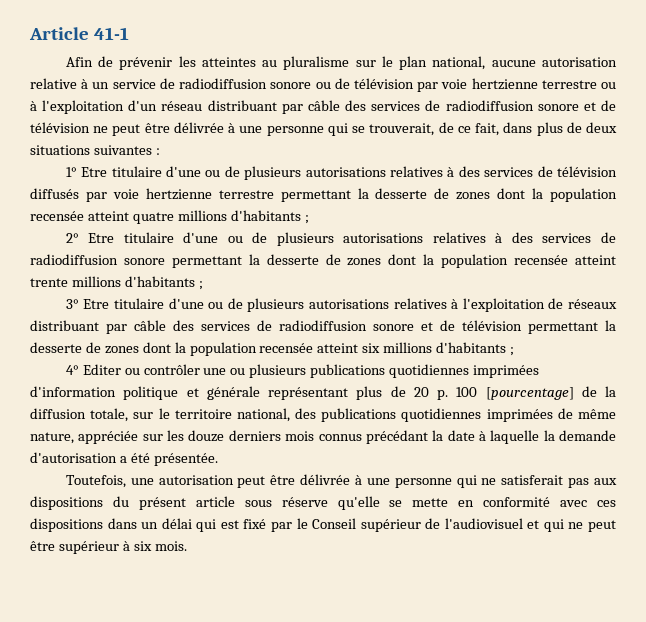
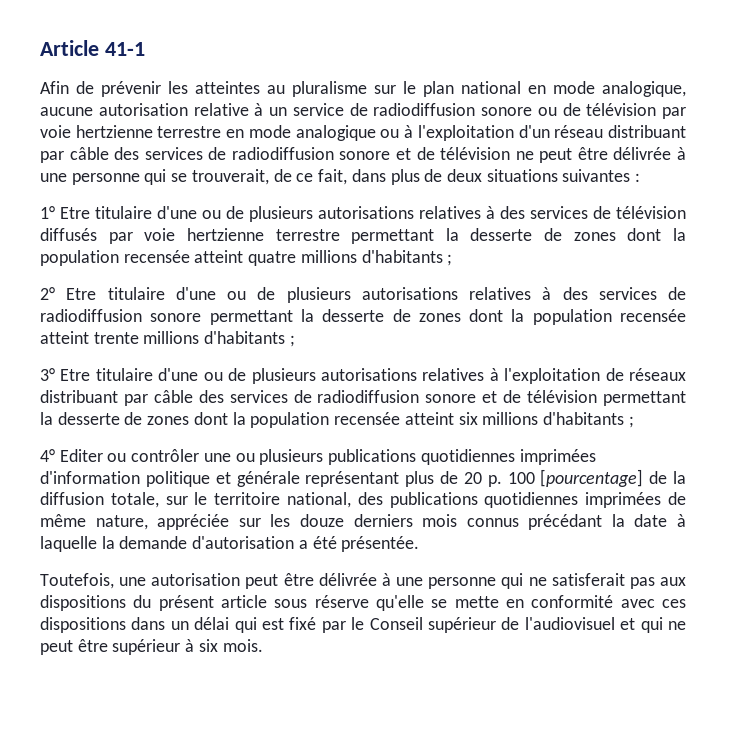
[432,56,486,70] national, -> [461,81,686,97] national en mode analogique,
(597, 84) none -> [226,125,376,141] en mode analogique

